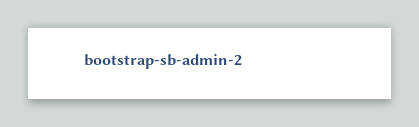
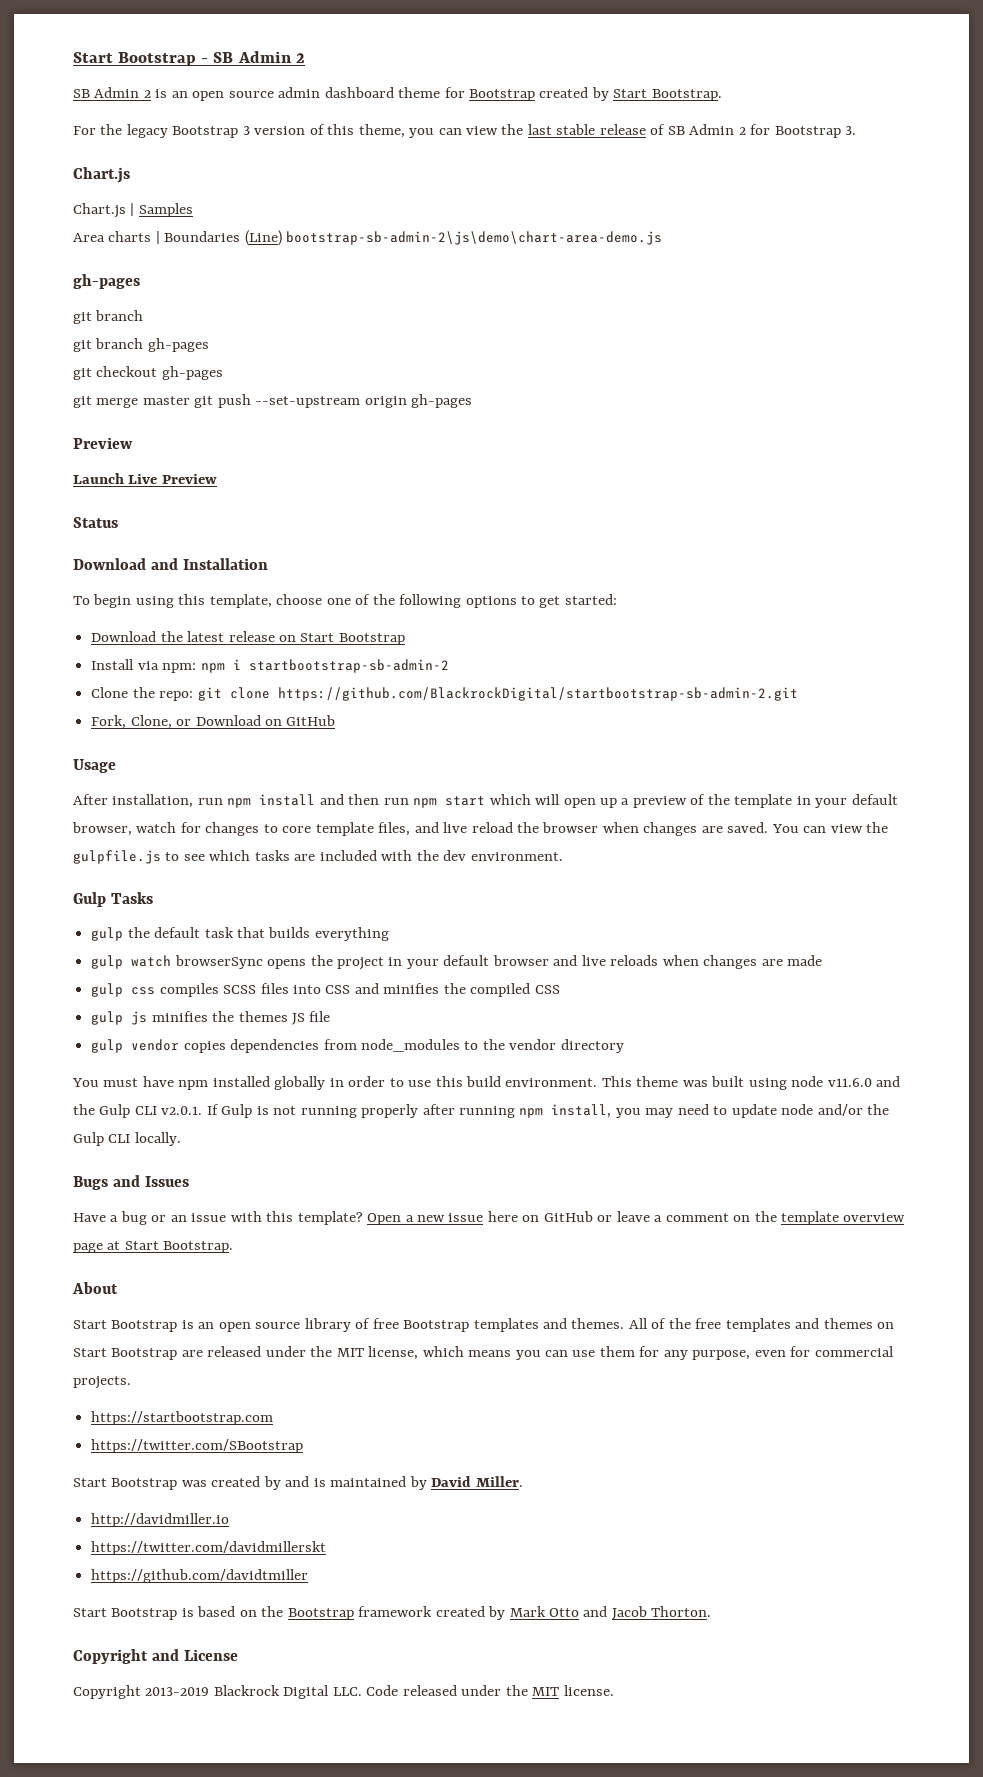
[84,54,242,69] bootstrap-sb-admin-2 -> [73,51,305,66] [73,87,722,101] [73,124,857,138] [73,167,130,183] [73,203,193,218] [73,230,663,246] [73,274,140,289] [73,310,144,324] [73,338,209,352] [73,366,223,380] [73,394,473,408] [73,437,133,449] [73,473,217,484] [73,517,118,528] [73,558,268,570] [73,594,617,608] [91,631,405,645] [91,659,449,673] [91,687,798,701] [91,715,336,729] [73,759,116,773] [73,794,898,808] [72,822,889,836] [73,850,563,864] [73,892,153,907] [91,927,389,941] [91,955,822,970] [91,983,560,997] [91,1011,331,1025] [91,1039,624,1053] [72,1076,901,1090] [73,1104,890,1118] [73,1132,181,1146] [73,1175,189,1190] [73,1211,906,1225] [73,1241,234,1253] [72,1282,118,1294] [73,1318,895,1332] [73,1346,894,1360] [73,1376,131,1389] [91,1411,274,1425] [91,1439,304,1453] [73,1476,523,1490] [91,1513,230,1527] [91,1541,327,1555] [91,1569,309,1583] [73,1606,712,1620] [73,1649,238,1664] [73,1685,614,1699] Start Bootstrap - SB Admin 2 // SB Admin 2 is an open source admin dashboard theme for Bootstrap created by Start Bootstrap. // For the legacy Bootstrap 3 version of this theme, you can view the last stable release of SB Admin 2 for Bootstrap 3. // Chart.js // Chart.js | Samples // Area charts | Boundaries (Line) bootstrap-sb-admin-2\js\demo\chart-area-demo.js // gh-pages // git branch // git branch gh-pages // git checkout gh-pages // git merge master git push --set-upstream origin gh-pages // Preview // Launch Live Preview // Status // Download and Installation // To begin using this template, choose one of the following options to get started: // Download the latest release on Start Bootstrap // Install via npm: npm i startbootstrap-sb-admin-2 // Clone the repo: git clone https://github.com/BlackrockDigital/startbootstrap-sb-admin-2.git // Fork, Clone, or Download on GitHub // Usage // After installation, run npm install and then run npm start which will open up a preview of the template in your default browser, watch for changes to core template files, and live reload the browser when changes are saved. You can view the gulpfile.js to see which tasks are included with the dev environment. // Gulp Tasks // gulp the default task that builds everything // gulp watch browserSync opens the project in your default browser and live reloads when changes are made // gulp css compiles SCSS files into CSS and minifies the compiled CSS // gulp js minifies the themes JS file // gulp vendor copies dependencies from node_modules to the vendor directory // You must have npm installed globally in order to use this build environment. This theme was built using node v11.6.0 and the Gulp CLI v2.0.1. If Gulp is not running properly after running npm install, you may need to update node and/or the Gulp CLI locally. // Bugs and Issues // Have a bug or an issue with this template? Open a new issue here on GitHub or leave a comment on the template overview page at Start Bootstrap. // About // Start Bootstrap is an open source library of free Bootstrap templates and themes. All of the free templates and themes on Start Bootstrap are released under the MIT license, which means you can use them for any purpose, even for commercial projects. // https://startbootstrap.com // https://twitter.com/SBootstrap // Start Bootstrap was created by and is maintained by David Miller. // http://davidmiller.io // https://twitter.com/davidmillerskt // https://github.com/davidtmiller // Start Bootstrap is based on the Bootstrap framework created by Mark Otto and Jacob Thorton. // Copyright and License // Copyright 2013-2019 Blackrock Digital LLC. Code released under the MIT license.

